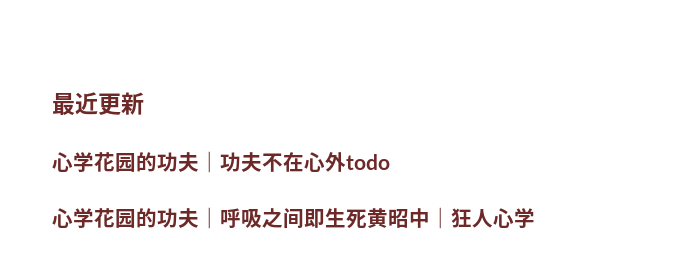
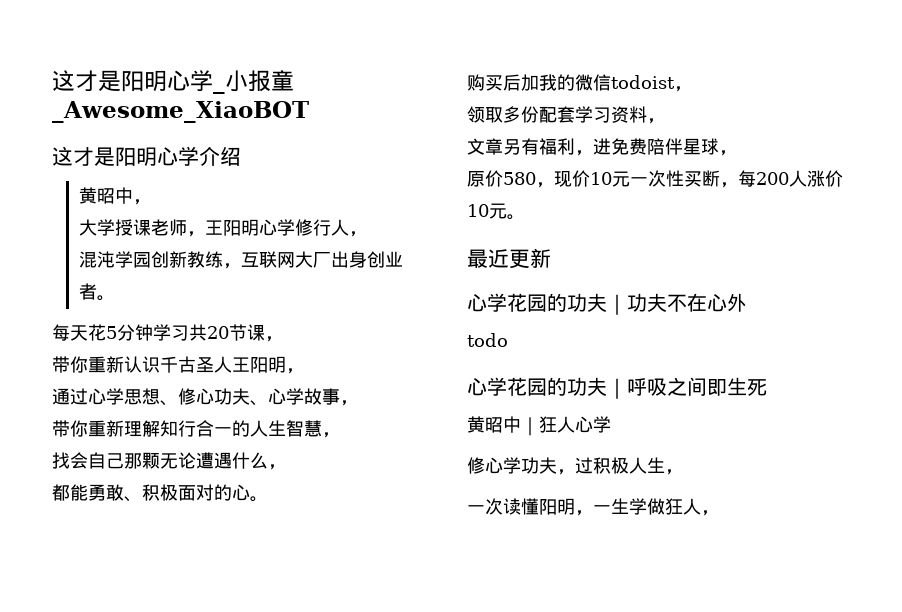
(52, 104) none -> [52,70,294,94] [52,101,309,123] [52,146,241,166] [78,187,151,205] [78,219,367,237] [78,251,403,269] [78,283,115,301] [52,324,283,342] [52,356,304,374] [52,388,358,406] [52,420,340,438] [52,452,286,470] [52,484,268,502] [467,74,692,92] [467,106,665,124] [467,138,737,156] [467,170,843,188] [467,203,525,220] 这才是阳明心学_小报童_Awesome_XiaoBOT // 这才是阳明心学介绍 // 黄昭中， // 大学授课老师，王阳明心学修行人， // 混沌学园创新教练，互联网大厂出身创业者。 // 每天花5分钟学习共20节课， // 带你重新认识千古圣人王阳明， // 通过心学思想、修心功夫、心学故事， // 带你重新理解知行合一的人生智慧， // 找会自己那颗无论遭遇什么， // 都能勇敢、积极面对的心。 // 购买后加我的微信todoist， // 领取多份配套学习资料， // 文章另有福利，进免费陪伴星球， // 原价580，现价10元一次性买断，每200人涨价10元。 //
(346, 162) none -> (747, 302) //
(367, 219) none -> (767, 387) //
(535, 218) none -> [467,457,683,475] [467,498,719,516] // 修心学功夫，过积极人生， // 一次读懂阳明，一生学做狂人，

